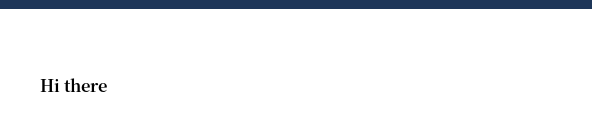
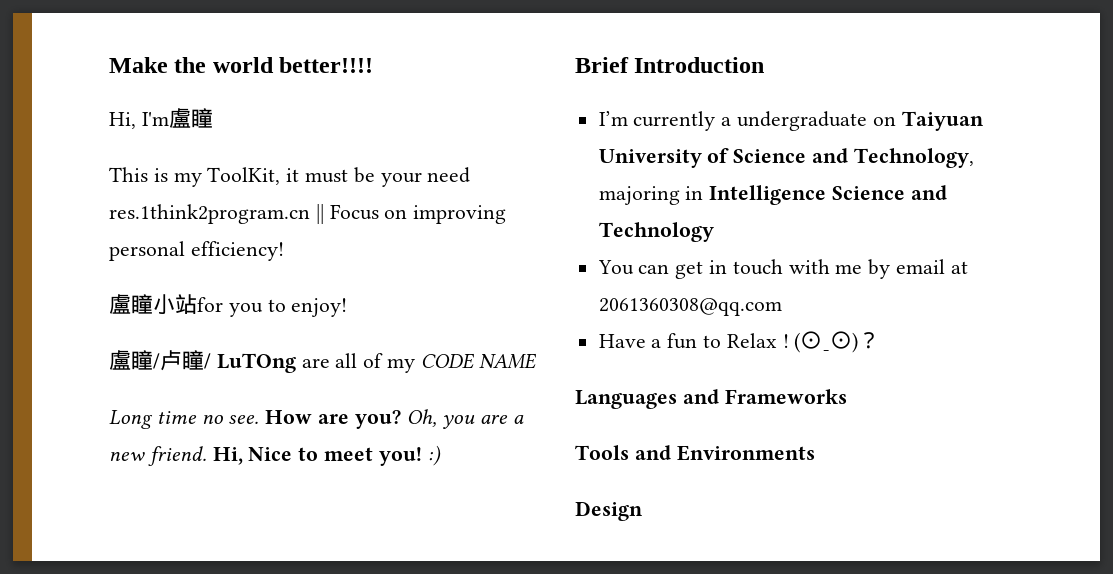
[40,78,108,92] Hi there -> [109,57,374,73] [109,108,213,129] [109,167,471,187] [109,204,507,224] [109,241,284,261] [109,294,348,317] [109,350,536,373] [109,409,525,429] [109,445,441,466] [575,57,765,73] [598,111,984,131] [598,148,974,168] [598,185,947,205] [598,222,714,242] [597,259,968,279] [598,298,782,316] [598,331,881,353] [575,389,847,409] [575,445,815,461] [575,501,643,521] Make the world better!!!! // Hi, I'm盧瞳 // This is my ToolKit, it must be your need res.1think2program.cn || Focus on improving personal efficiency! // 盧瞳小站for you to enjoy! // 盧瞳/卢瞳/ LuTOng are all of my CODE NAME // Long time no see. How are you? Oh, you are a new friend. Hi, Nice to meet you! :) // Brief Introduction // I’m currently a undergraduate on Taiyuan University of Science and Technology, majoring in Intelligence Science and Technology // You can get in touch with me by email at 2061360308@qq.com // Have a fun to Relax ! (⊙ˍ⊙)？ // Languages and Frameworks // Tools and Environments // Design

